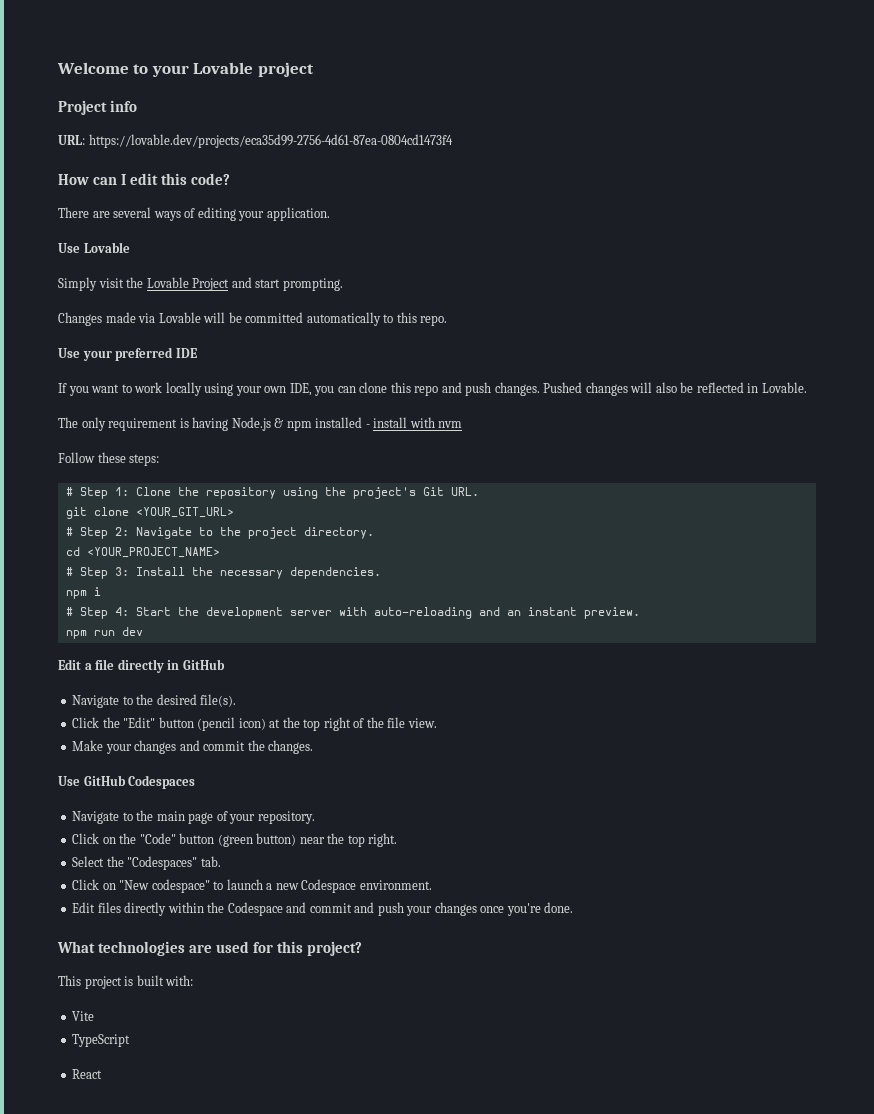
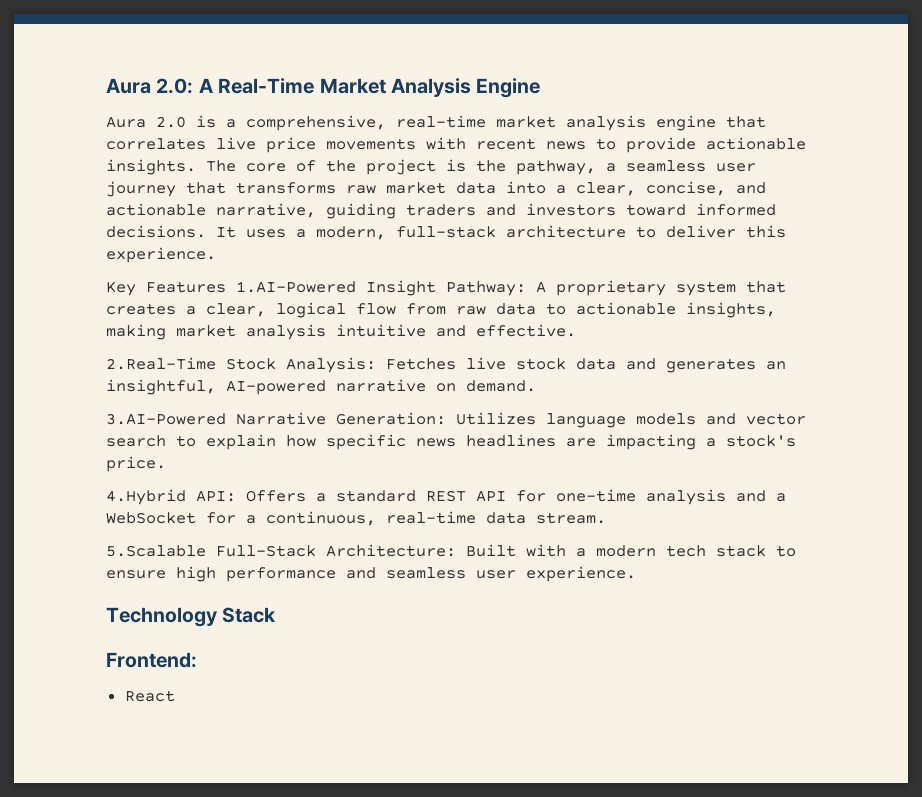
[57,62,314,77] [58,100,138,115] [58,134,453,148] [58,173,231,185] [58,207,330,221] [58,242,130,253] [58,277,343,291] [58,312,448,326] [58,347,197,361] [58,382,807,396] [58,417,463,431] [58,452,160,466] [65,487,479,499] [65,507,234,519] [65,527,374,539] [65,547,220,558] [65,567,381,579] [65,587,101,599] [65,607,640,619] [65,627,143,639] [58,659,225,673] [72,694,237,708] [72,717,437,731] [72,740,314,754] [58,775,196,789] [72,810,315,824] [72,833,398,847] [72,856,221,870] [72,879,432,893] [72,902,574,916] [57,941,363,956] [58,975,194,989] [72,1011,95,1021] [72,1034,131,1047] Welcome to your Lovable project // Project info // URL: https://lovable.dev/projects/eca35d99-2756-4d61-87ea-0804cd1473f4 // How can I edit this code? // There are several ways of editing your application. // Use Lovable // Simply visit the Lovable Project and start prompting. // Changes made via Lovable will be committed automatically to this repo. // Use your preferred IDE // If you want to work locally using your own IDE, you can clone this repo and push changes. Pushed changes will also be reflected in Lovable. // The only requirement is having Node.js & npm installed - install with nvm // Follow these steps: // # Step 1: Clone the repository using the project's Git URL. // git clone <YOUR_GIT_URL> // # Step 2: Navigate to the project directory. // cd <YOUR_PROJECT_NAME> // # Step 3: Install the necessary dependencies. // npm i // # Step 4: Start the development server with auto-reloading and an instant preview. // npm run dev // Edit a file directly in GitHub // Navigate to the desired file(s). // Click the "Edit" button (pencil icon) at the top right of the file view. // Make your changes and commit the changes. // Use GitHub Codespaces // Navigate to the main page of your repository. // Click on the "Code" button (green button) near the top right. // Select the "Codespaces" tab. // Click on "New codespace" to launch a new Codespace environment. // Edit files directly within the Codespace and commit and push your changes once you're done. // What technologies are used for this project? // This project is built with: // Vite // TypeScript -> [106,78,541,98] [106,115,766,131] [106,137,806,153] [106,159,756,175] [106,181,766,197] [106,203,776,219] [106,225,786,240] [106,247,216,263] [106,280,786,296] [106,302,776,318] [106,324,576,340] [106,357,786,373] [106,379,536,395] [106,412,806,428] [106,434,796,450] [106,456,166,472] [106,489,786,505] [106,511,606,526] [106,544,796,557] [106,566,636,582] [106,607,277,627] [106,652,197,668] Aura 2.0: A Real-Time Market Analysis Engine // Aura 2.0 is a comprehensive, real-time market analysis engine that correlates live price movements with recent news to provide actionable insights. The core of the project is the pathway, a seamless user journey that transforms raw market data into a clear, concise, and actionable narrative, guiding traders and investors toward informed decisions. It uses a modern, full-stack architecture to deliver this experience. // Key Features 1.AI-Powered Insight Pathway: A proprietary system that creates a clear, logical flow from raw data to actionable insights, making market analysis intuitive and effective. // 2.Real-Time Stock Analysis: Fetches live stock data and generates an insightful, AI-powered narrative on demand. // 3.AI-Powered Narrative Generation: Utilizes language models and vector search to explain how specific news headlines are impacting a stock's price. // 4.Hybrid API: Offers a standard REST API for one-time analysis and a WebSocket for a continuous, real-time data stream. // 5.Scalable Full-Stack Architecture: Built with a modern tech stack to ensure high performance and seamless user experience. // Technology Stack // Frontend:

